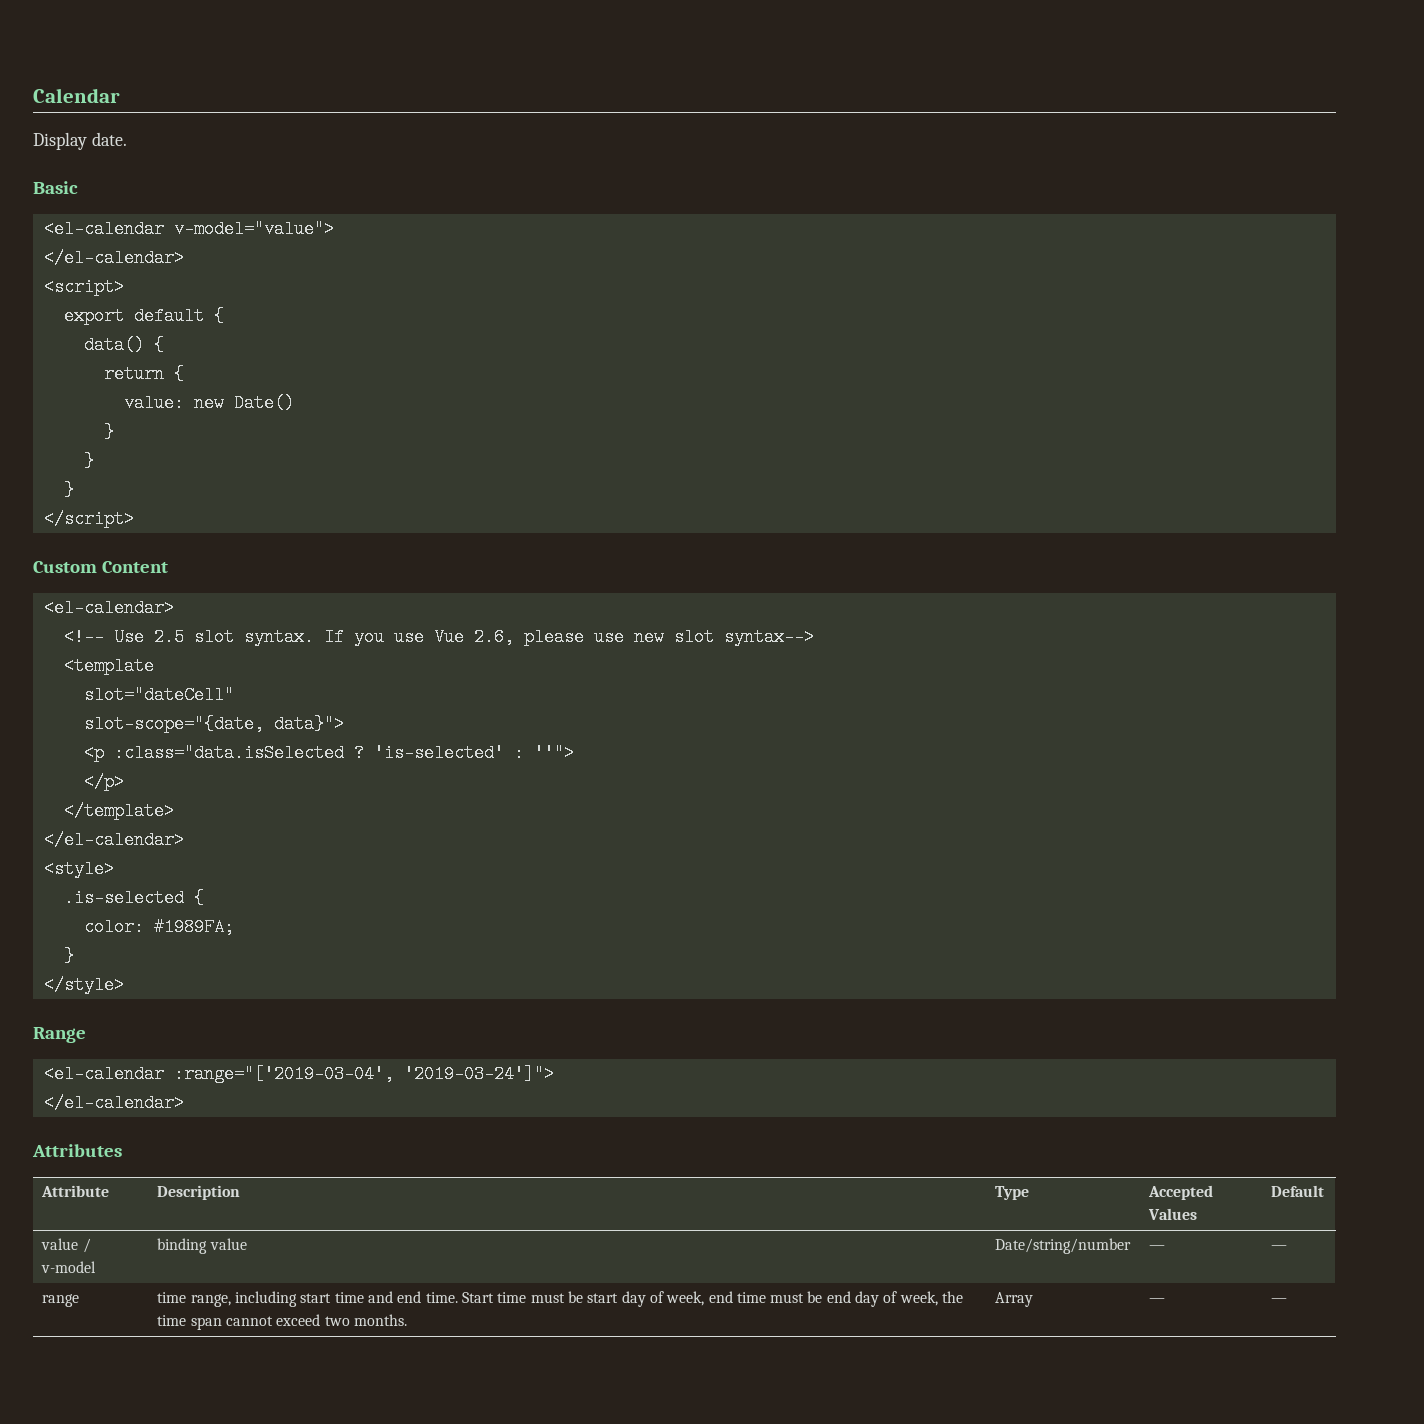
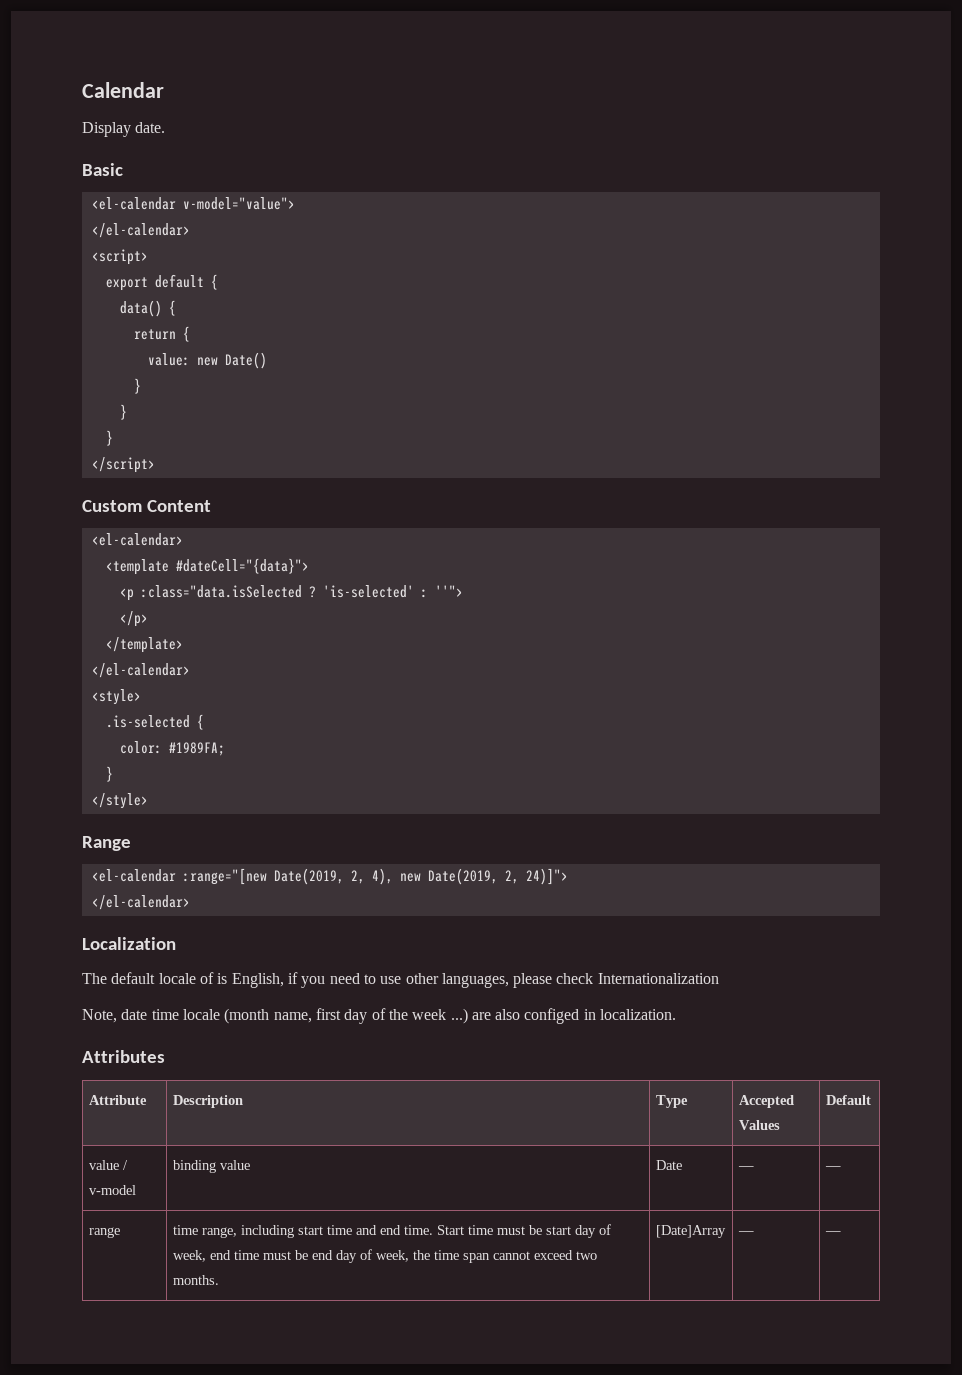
[63,628,814,646] [63,657,154,675] [83,686,234,704] [83,715,344,733] <!-- Use 2.5 slot syntax. If you use Vue 2.6, please use new slot syntax--> // <template // slot="dateCell" // slot-scope="{date, data}"> -> [105,558,309,575] <template #dateCell="{data}">
[173,1065,554,1083] [43,1094,184,1112] :range="['2019-03-04', '2019-03-24']"> // </el-calendar> -> [182,868,568,885] [91,895,190,910] [82,937,176,950] [82,972,719,988] [82,1008,677,1024] :range="[new Date(2019, 2, 4), new Date(2019, 2, 24)]"> // </el-calendar> // Localization // The default locale of is English, if you need to use other languages, please check Internationalization // Note, date time locale (month name, first day of the week ...) are also configed in localization.
[995,1238,1132,1254] Date/string/number -> [655,1160,682,1170] Date
[995,1292,1034,1307] Array -> [655,1225,726,1238] [Date]Array

